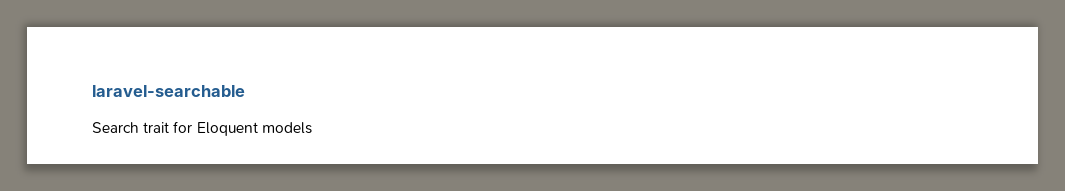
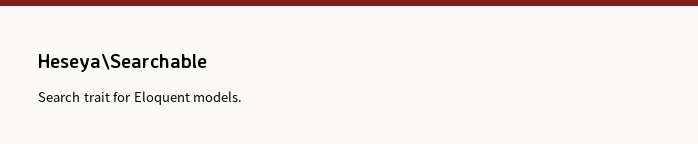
[92,85,245,97] laravel-searchable -> [38,54,207,72] Heseya\Searchable
[261,122,312,134] models -> [193,91,243,102] models.

